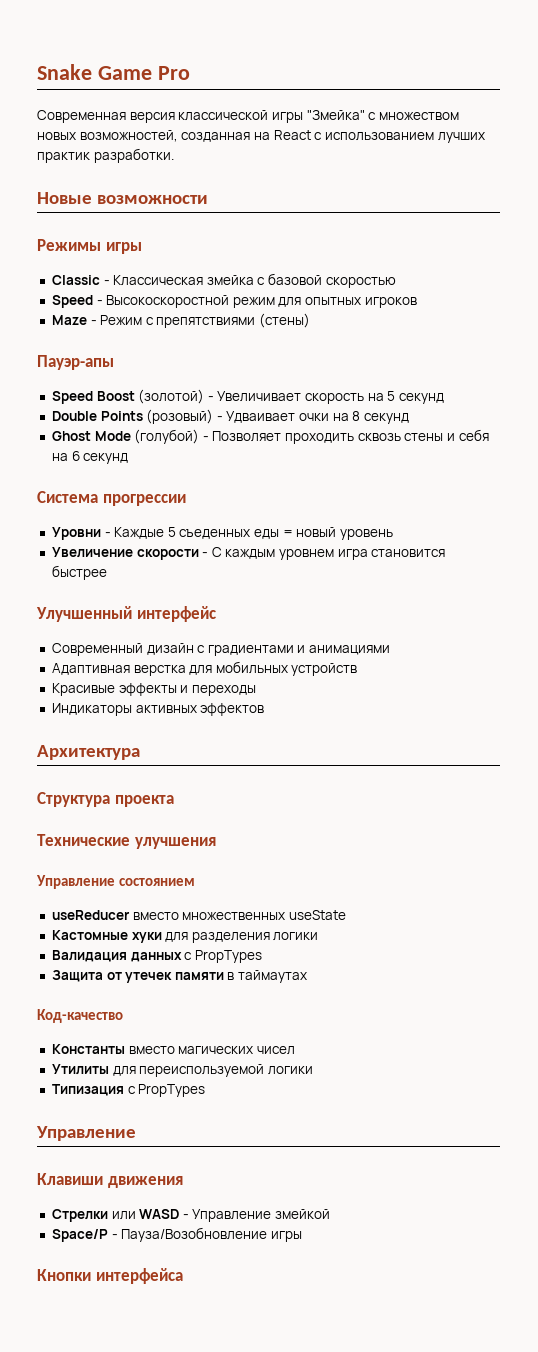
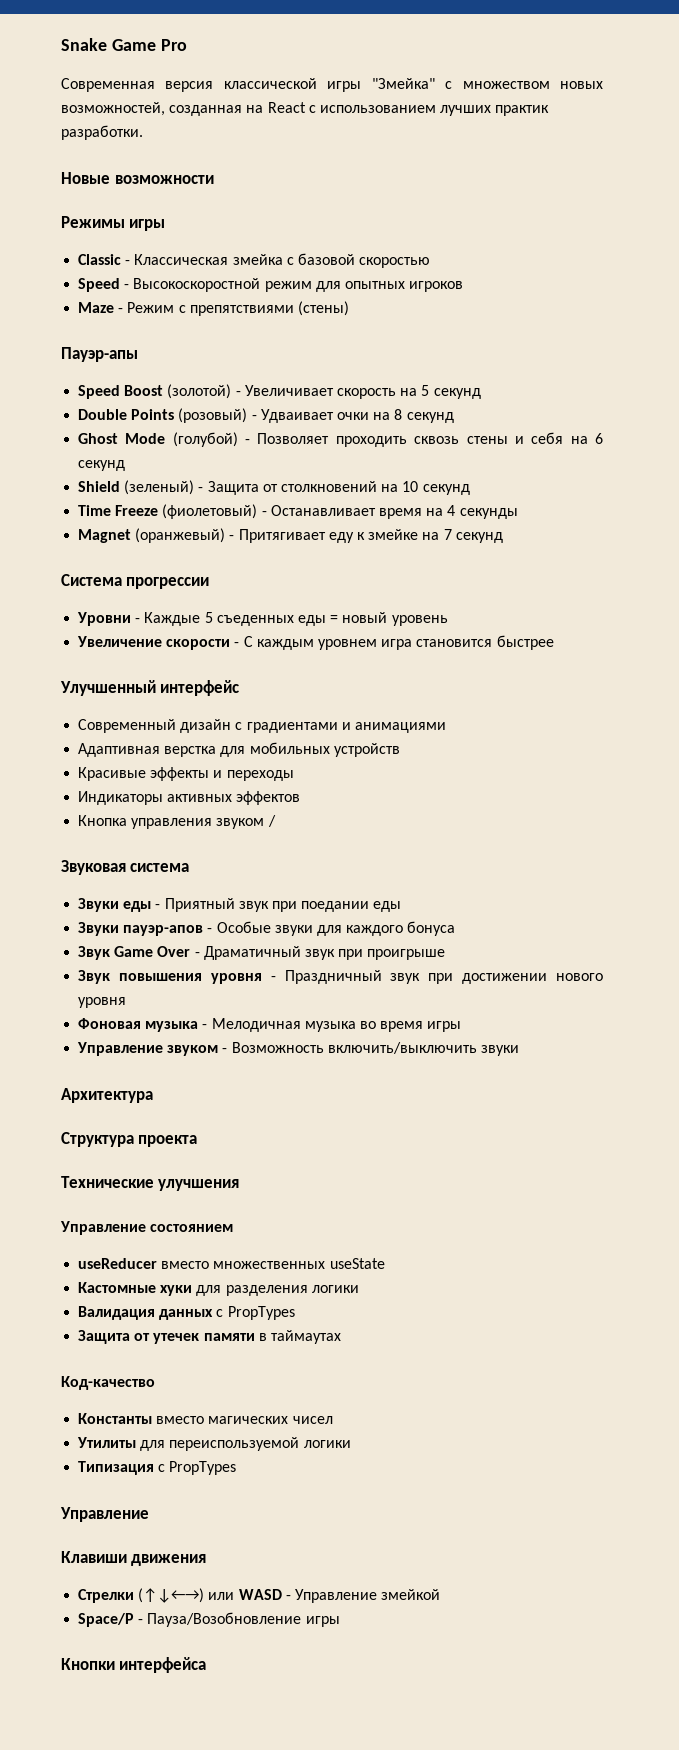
(129, 458) none -> [78,480,470,495] [78,504,518,519] [78,528,503,543] // Shield (зеленый) - Защита от столкновений на 10 секунд // Time Freeze (фиолетовый) - Останавливает время на 4 секунды // Magnet (оранжевый) - Притягивает еду к змейке на 7 секунд
(265, 709) none -> [78,815,276,829] [61,860,190,875] [78,898,402,912] [78,921,456,936] [78,946,446,960] [78,970,603,984] [78,997,127,1008] [78,1018,462,1032] [77,1042,519,1056] // Кнопка управления звуком / // Звуковая система // Звуки еды - Приятный звук при поедании еды // Звуки пауэр-апов - Особые звуки для каждого бонуса // Звук Game Over - Драматичный звук при проигрыше // Звук повышения уровня - Праздничный звук при достижении нового уровня // Фоновая музыка - Мелодичная музыка во время игры // Управление звуком - Возможность включить/выключить звуки
(108, 1215) none -> [138,1588,205,1603] (↑↓←→)

